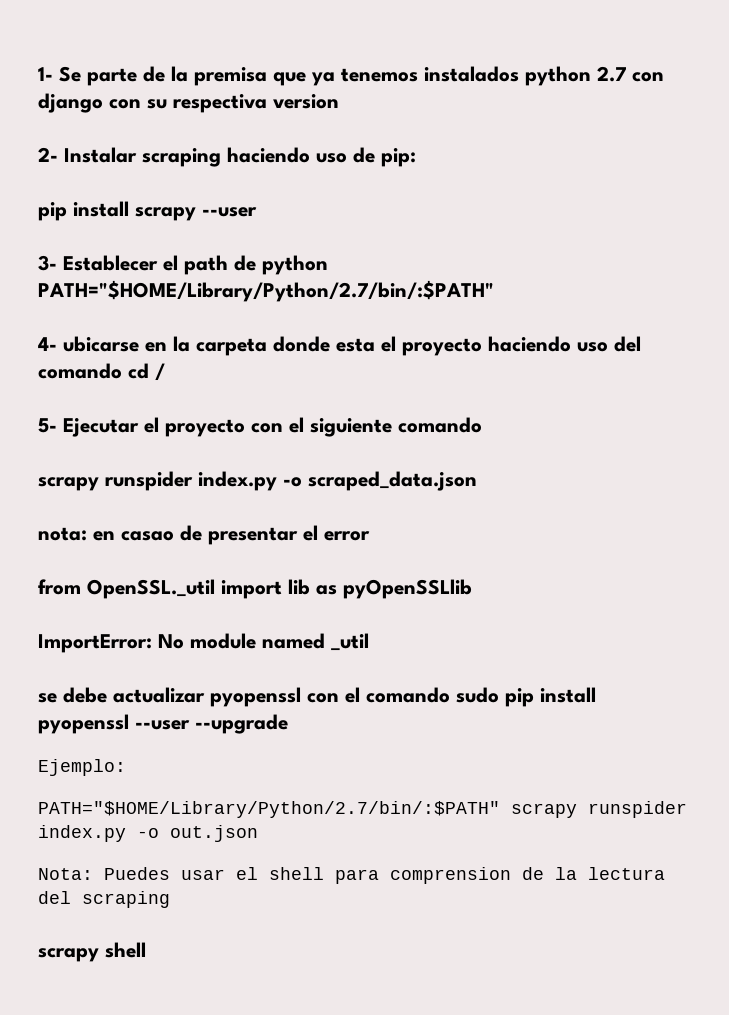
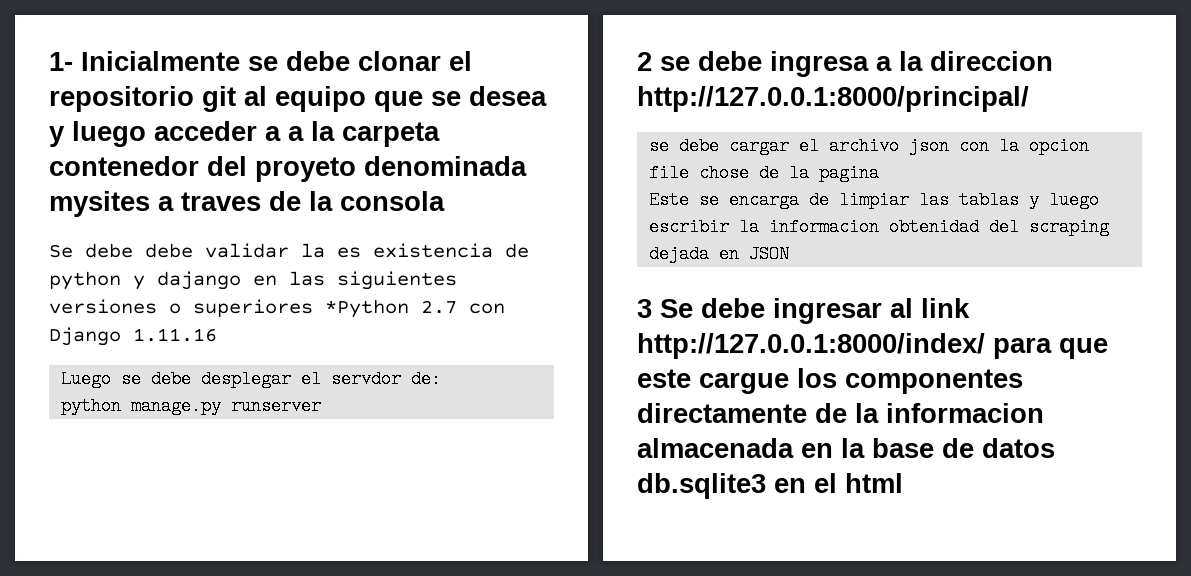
[59,66,664,86] [38,93,339,113] [38,147,416,167] [38,201,257,221] [38,255,328,275] [38,280,494,302] [38,336,641,356] [38,363,165,381] [38,417,482,437] [38,471,477,491] [38,525,370,545] [38,579,472,599] [38,633,369,653] [38,687,596,707] [38,714,288,734] [38,759,126,776] [38,801,687,818] [38,825,258,842] [38,867,665,884] [38,891,170,908] [38,942,146,962] Se parte de la premisa que ya tenemos instalados python 2.7 con django con su respectiva version // 2- Instalar scraping haciendo uso de pip: // pip install scrapy --user // 3- Establecer el path de python PATH="$HOME/Library/Python/2.7/bin/:$PATH" // 4- ubicarse en la carpeta donde esta el proyecto haciendo uso del comando cd / // 5- Ejecutar el proyecto con el siguiente comando // scrapy runspider index.py -o scraped_data.json // nota: en casao de presentar el error // from OpenSSL._util import lib as pyOpenSSLlib // ImportError: No module named _util // se debe actualizar pyopenssl con el comando sudo pip install pyopenssl --user --upgrade // Ejemplo: // PATH="$HOME/Library/Python/2.7/bin/:$PATH" scrapy runspider index.py -o out.json // Nota: Puedes usar el shell para comprension de la lectura del scraping // scrapy shell -> [81,51,472,71] [49,86,547,112] [49,121,440,147] [49,156,527,182] [49,191,445,217] [49,243,529,258] [49,271,457,290] [49,299,505,318] [49,327,217,346] [61,370,442,388] [61,397,322,415] [637,51,1053,77] [637,86,1029,112] [649,137,1090,155] [649,164,880,182] [649,191,1100,209] [649,218,1110,236] [649,245,790,263] [637,298,970,324] [637,333,1108,359] [637,368,1023,394] [637,403,1044,423] [637,438,1055,458] [637,473,903,499] Inicialmente se debe clonar el repositorio git al equipo que se desea y luego acceder a a la carpeta contenedor del proyeto denominada mysites a traves de la consola // Se debe debe validar la es existencia de python y dajango en las siguientes versiones o superiores *Python 2.7 con Django 1.11.16 // Luego se debe desplegar el servdor de: // python manage.py runserver // 2 se debe ingresa a la direccion http://127.0.0.1:8000/principal/ // se debe cargar el archivo json con la opcion file chose de la pagina // Este se encarga de limpiar las tablas y luego escribir la informacion obtenidad del scraping dejada en JSON // 3 Se debe ingresar al link http://127.0.0.1:8000/index/ para que este cargue los componentes directamente de la informacion almacenada en la base de datos db.sqlite3 en el html

